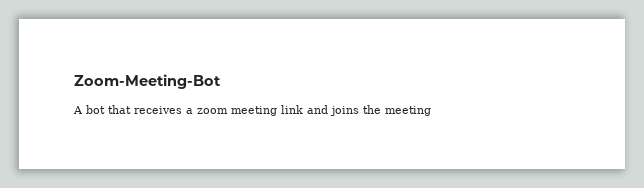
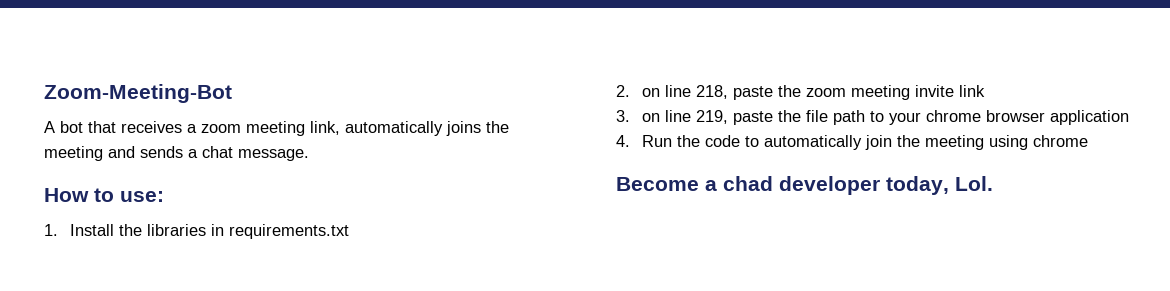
[281,105,328,114] link and -> [310,121,443,136] link, automatically
(431, 111) none -> [108,146,309,161] [44,188,164,202] [44,224,350,239] [616,85,986,100] [616,110,1130,125] [616,135,1089,150] [616,176,993,195] and sends a chat message. // How to use: // 1. Install the libraries in requirements.txt // 2. on line 218, paste the zoom meeting invite link // 3. on line 219, paste the file path to your chrome browser application // 4. Run the code to automatically join the meeting using chrome // Become a chad developer today, Lol.

